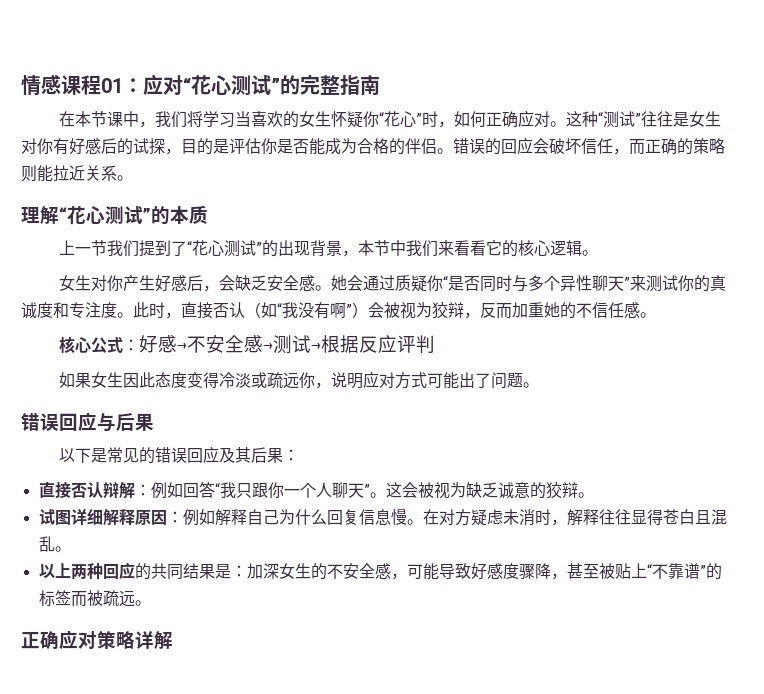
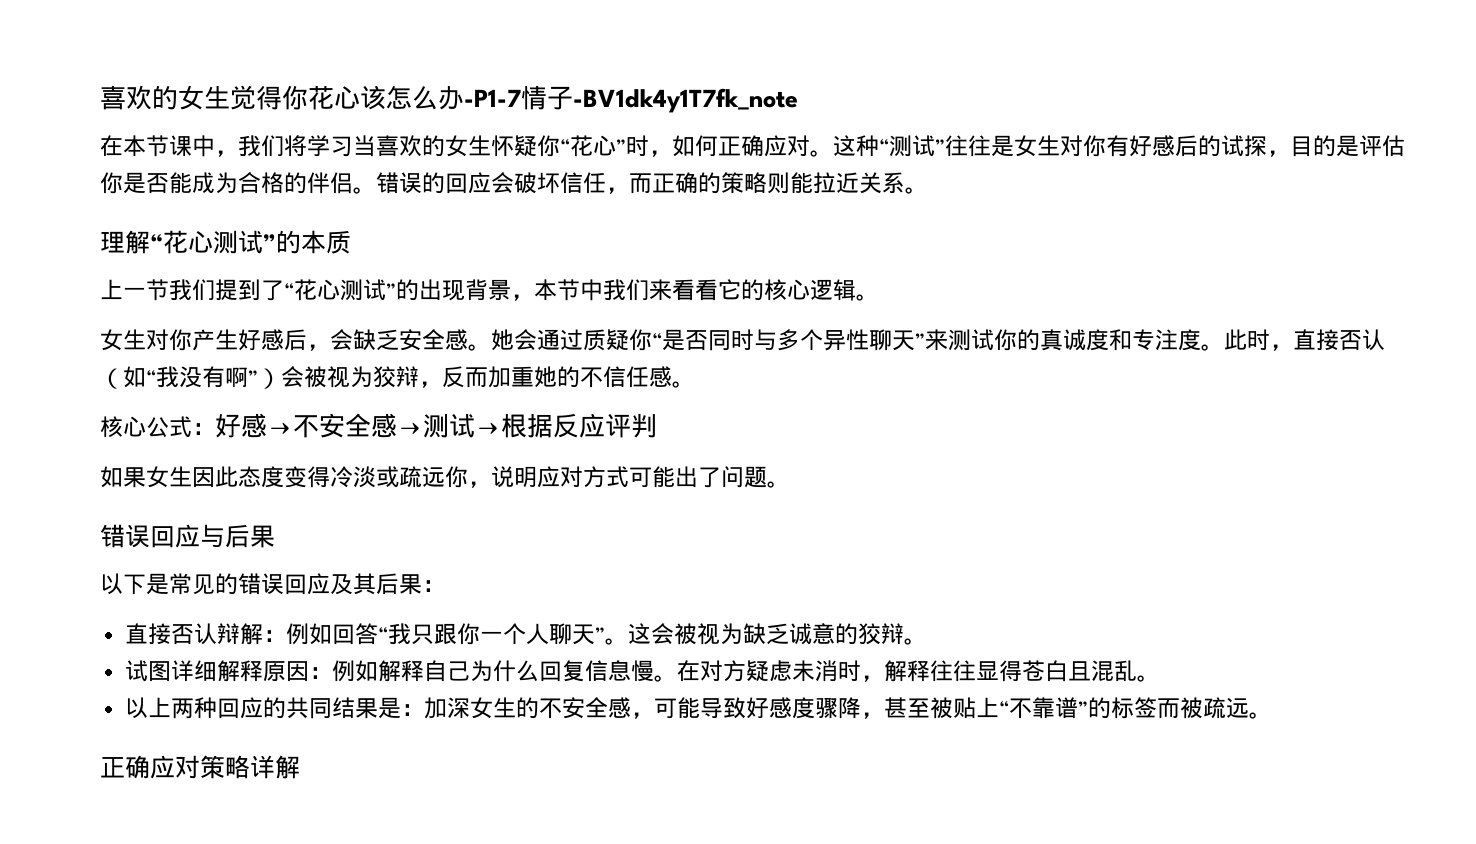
[21,74,380,96] 情感课程01：应对“花心测试”的完整指南 -> [100,85,798,113] 喜欢的女生觉得你花心该怎么办-P1-7情子-BV1dk4y1T7fk_note

